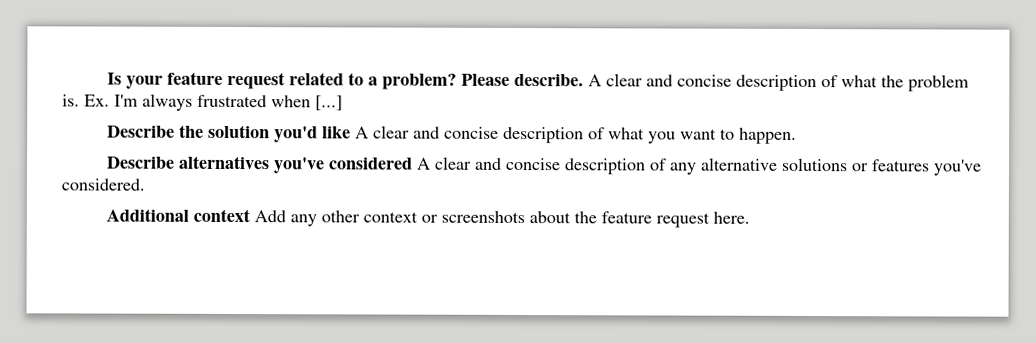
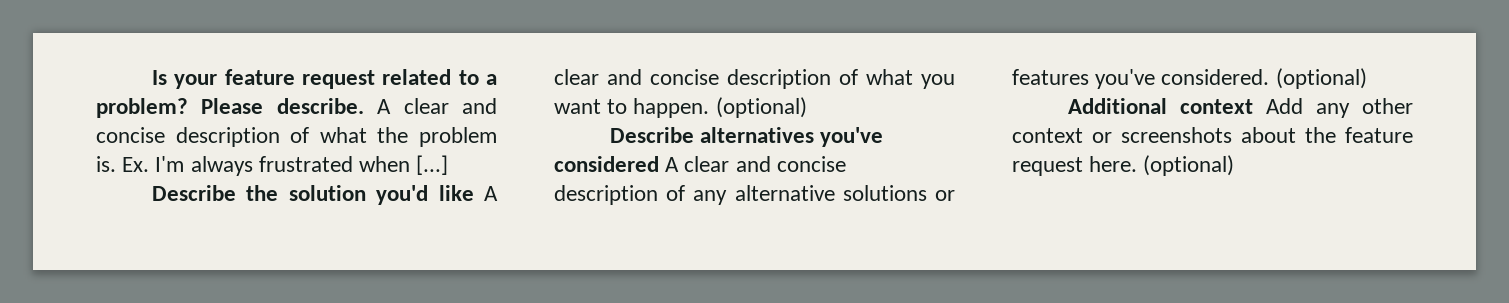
(797, 135) none -> [715,97,807,118] (optional)
(145, 184) none -> [1275,68,1367,89] (optional)
(750, 217) none -> [1143,155,1235,176] (optional)

